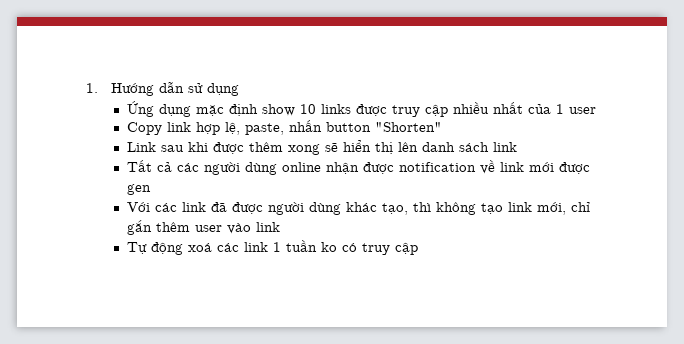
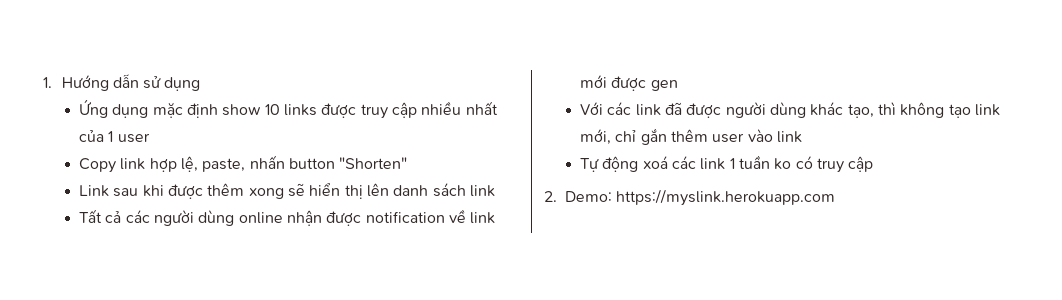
(419, 248) none -> [544,189,836,206] // 2. Demo: https://myslink.herokuapp.com

